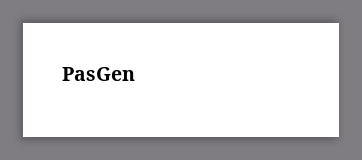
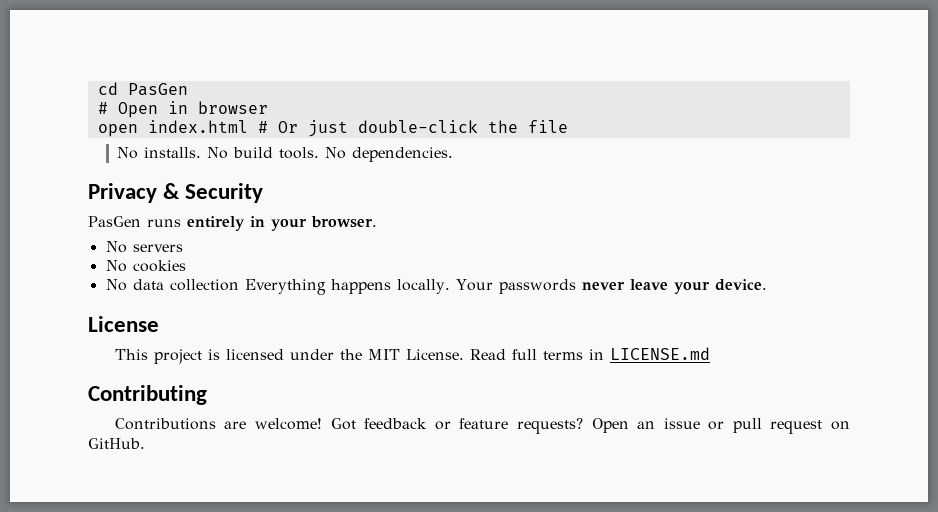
[62,67,135,81] PasGen -> [97,82,188,96] [97,101,268,118] [97,120,568,137] [117,147,454,162] [88,183,264,203] [88,216,377,231] [105,241,183,253] [105,260,186,272] [105,279,767,295] [88,316,159,332] [114,347,710,364] [88,385,207,405] [114,418,850,434] [88,438,145,449] cd PasGen // # Open in browser // open index.html # Or just double-click the file // No installs. No build tools. No dependencies. // Privacy & Security // PasGen runs entirely in your browser. // No servers // No cookies // No data collection Everything happens locally. Your passwords never leave your device. // License // This project is licensed under the MIT License. Read full terms in LICENSE.md // Contributing // Contributions are welcome! Got feedback or feature requests? Open an issue or pull request on GitHub.

